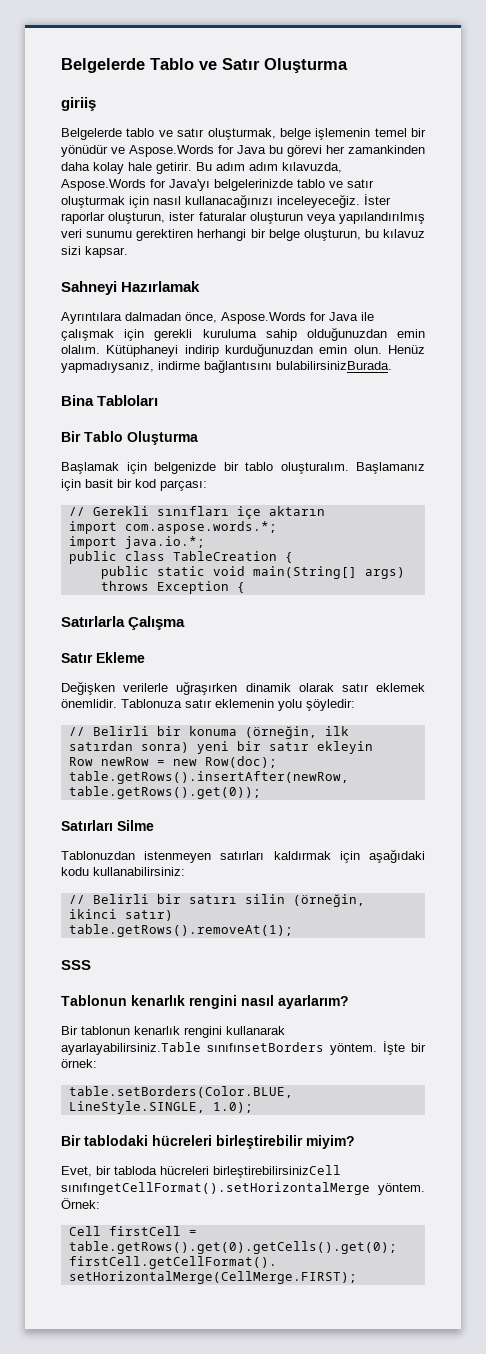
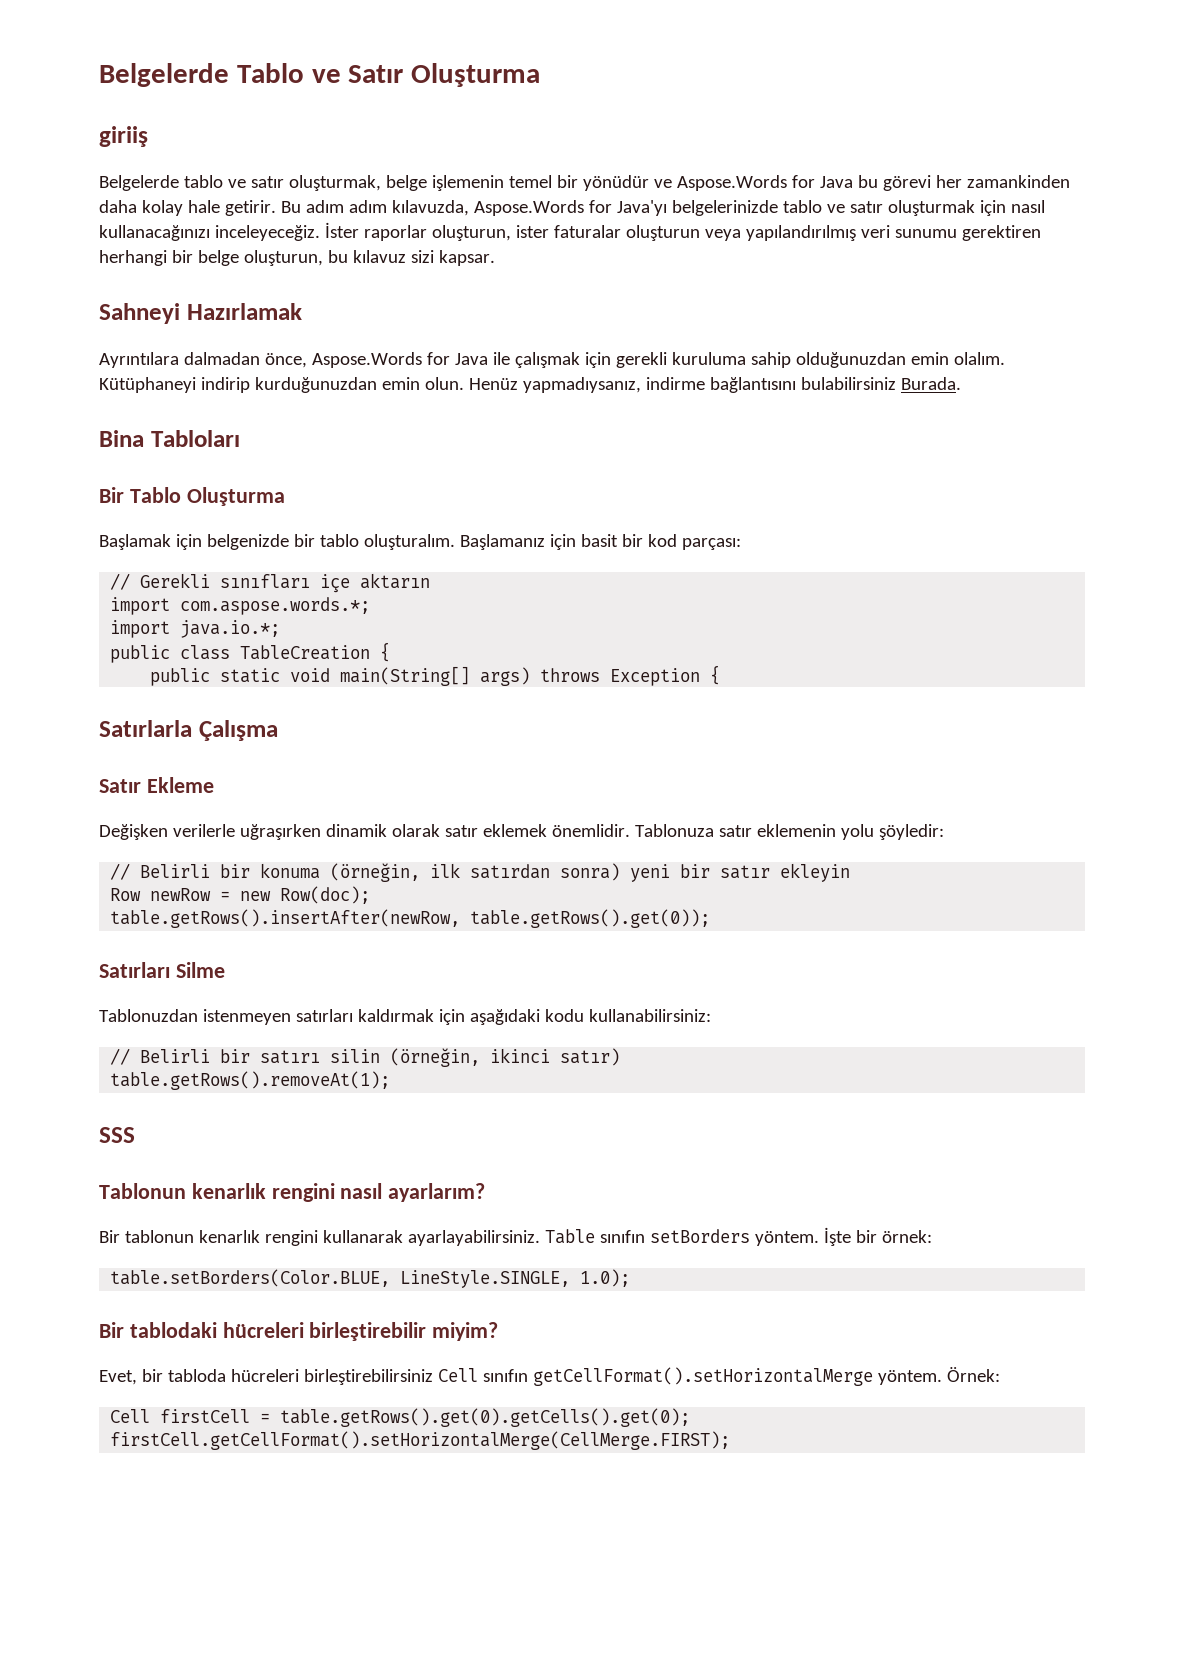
[276,361,392,370] bulabilirsinizBurada. -> [800,377,961,390] bulabilirsiniz Burada.
[61,1042,324,1055] ayarlayabilirsiniz.Table sınıfınsetBorders -> [407,1229,750,1246] ayarlayabilirsiniz. Table sınıfın setBorders
[213,1165,341,1178] [61,1182,370,1195] birleştirebilirsinizCell sınıfıngetCellFormat().setHorizontalMerge -> [303,1367,873,1386] birleştirebilirsiniz Cell sınıfın getCellFormat().setHorizontalMerge

